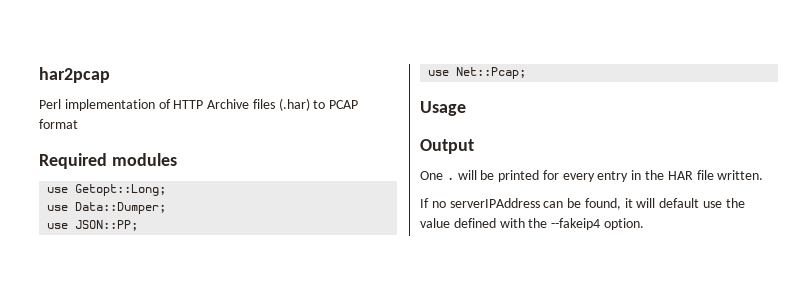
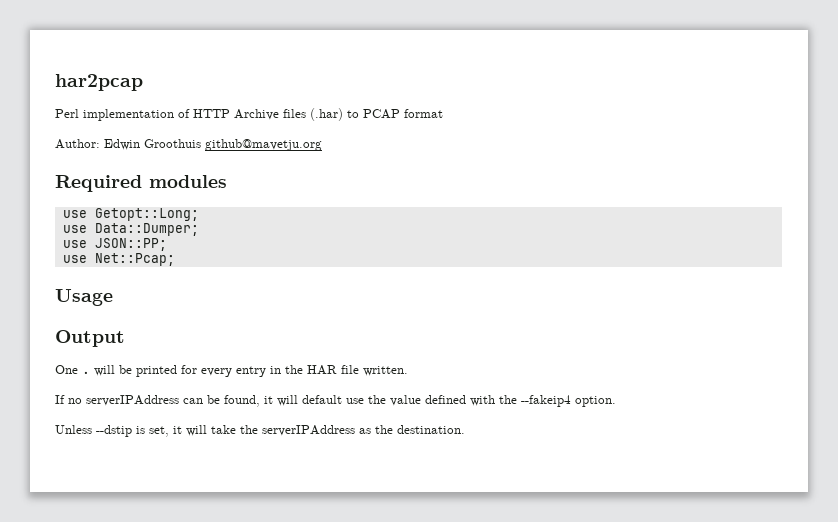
(78, 124) none -> [55,139,322,151] // Author: Edwin Groothuis github@mavetju.org
(644, 224) none -> [55,425,465,437] // Unless --dstip is set, it will take the serverIPAddress as the destination.

